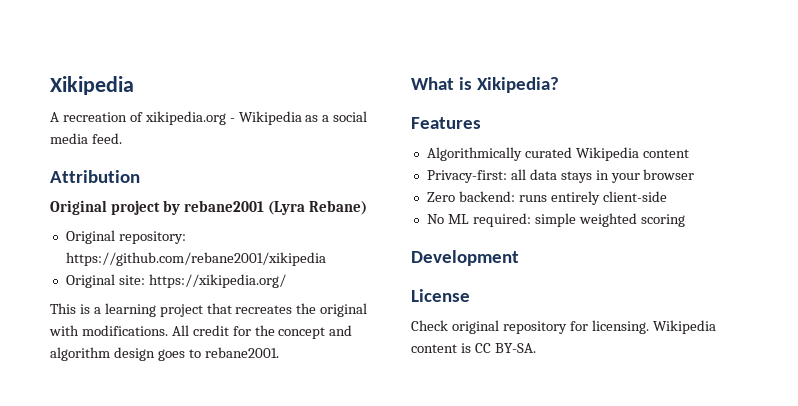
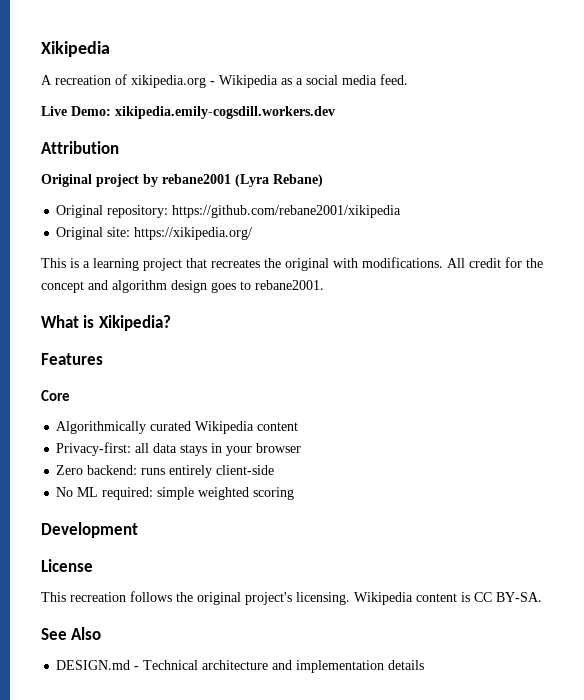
(122, 138) none -> [41,106,335,119] // Live Demo: xikipedia.emily-cogsdill.workers.dev
(481, 123) none -> [41,390,70,401] // Core
[411,320,588,334] Check original repository for -> [41,591,292,605] This recreation follows the original project's
(536, 348) none -> [41,627,102,640] [56,660,425,673] // See Also // DESIGN.md - Technical architecture and implementation details

